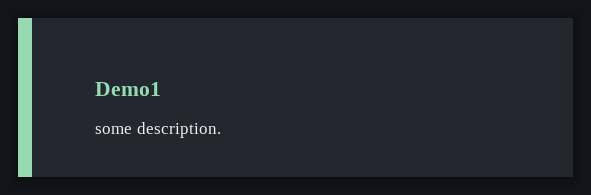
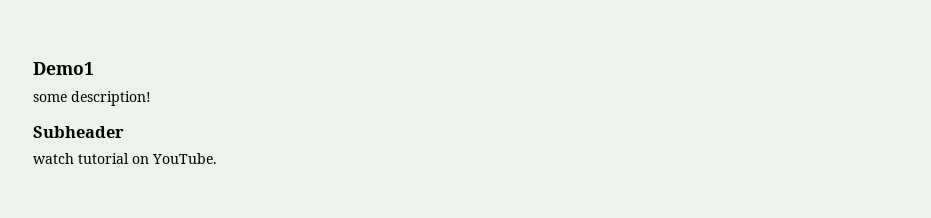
[136,122,221,138] description. -> [71,91,151,106] [33,126,124,138] [33,153,217,164] description! // Subheader // watch tutorial on YouTube.

